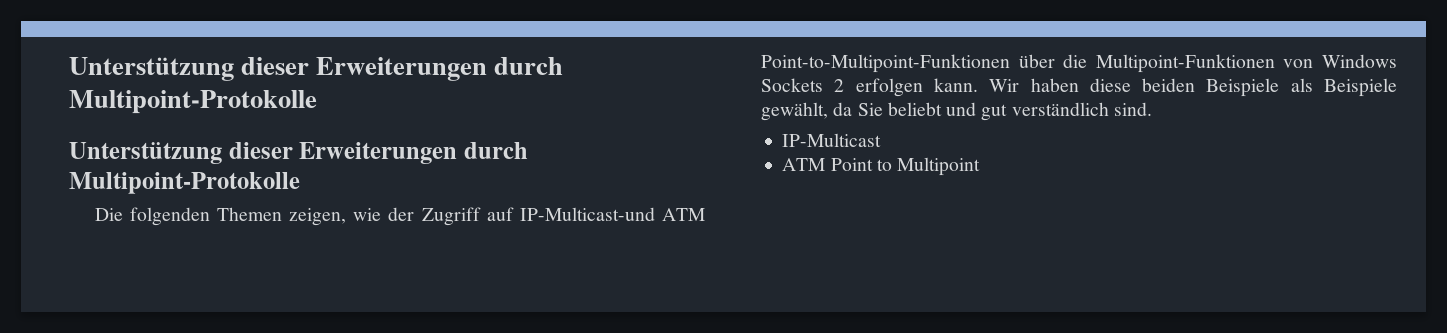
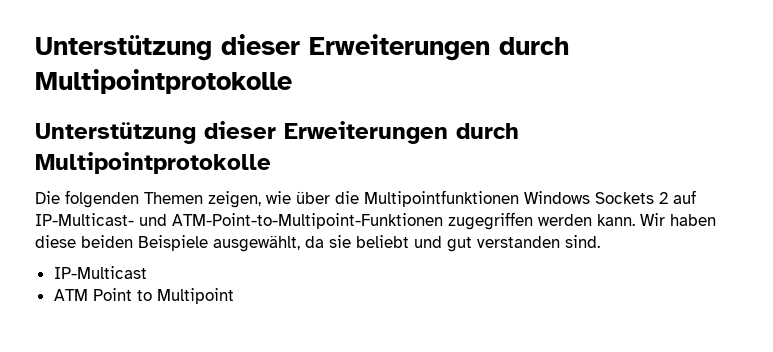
[69,57,564,81] [69,90,317,114] [69,142,528,164] [69,172,300,194] Unterstützung dieser Erweiterungen durch Multipoint-Protokolle // Unterstützung dieser Erweiterungen durch Multipoint-Protokolle -> [35,34,569,61] [35,69,292,94] [35,121,519,144] [35,152,271,174] Unterstützung dieser Erweiterungen durch Multipointprotokolle // Unterstützung dieser Erweiterungen durch Multipointprotokolle
[388,207,705,226] [761,54,1397,73] [761,78,923,97] der Zugriff auf IP-Multicast-und ATM Point-to-Multipoint-Funktionen über die Multipoint-Funktionen von Windows Sockets 2 erfolgen -> [296,190,696,207] [35,212,592,230] über die Multipointfunktionen Windows Sockets 2 auf IP-Multicast- und ATM-Point-to-Multipoint-Funktionen zugegriffen werden
[1290,78,1397,97] [761,102,883,121] als Beispiele gewählt, da Sie -> [213,235,351,252] ausgewählt, da sie
[1011,102,1109,116] verständlich -> [477,236,560,248] verstanden

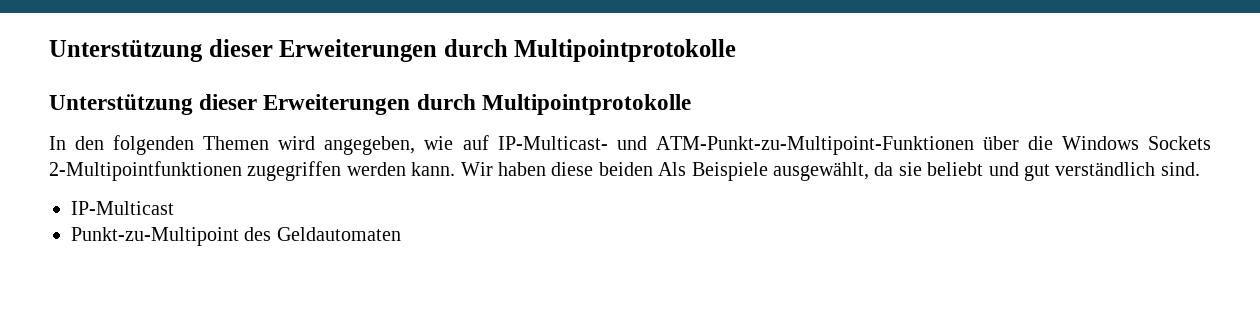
[35,190,696,208] [35,213,443,229] Die folgenden Themen zeigen, wie über die Multipointfunktionen Windows Sockets 2 auf IP-Multicast- und ATM-Point-to-Multipoint-Funktionen -> [49,135,1211,155] [49,161,242,181] In den folgenden Themen wird angegeben, wie auf IP-Multicast- und ATM-Punkt-zu-Multipoint-Funktionen über die Windows Sockets 2-Multipointfunktionen
(133, 241) none -> [658,162,687,176] Als
[477,236,560,248] verstanden -> [1055,162,1156,176] verständlich
[53,288,234,304] ATM Point to Multipoint -> [71,227,401,246] Punkt-zu-Multipoint des Geldautomaten

